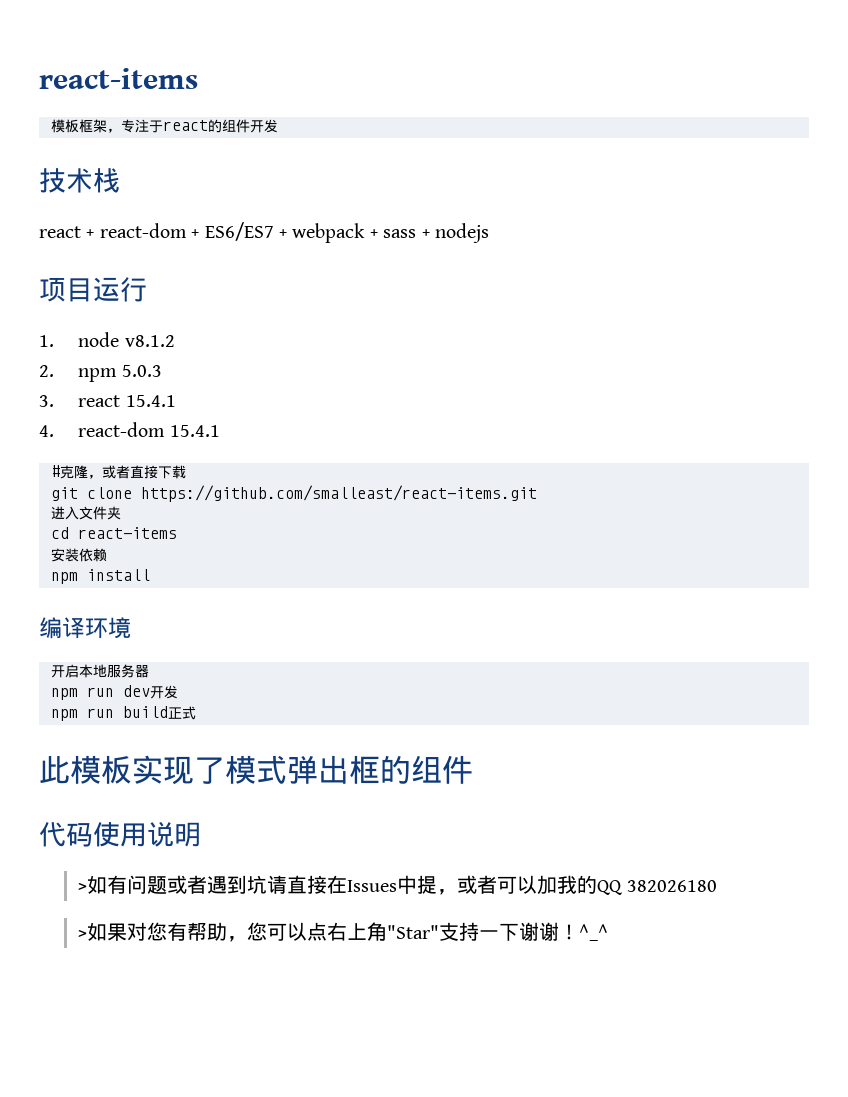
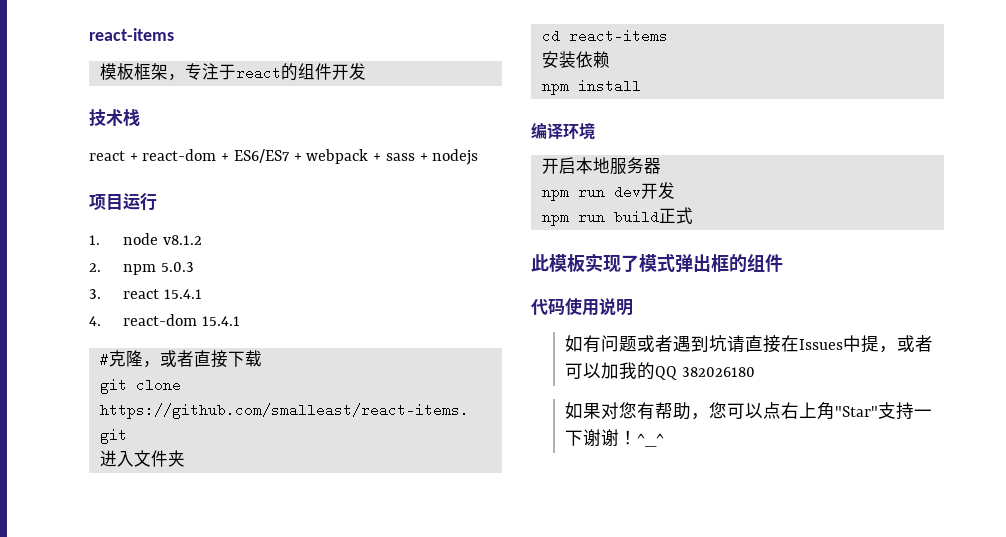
[78,883,88,892] > -> (633, 307) none
[78,930,88,939] > -> (755, 372) none

